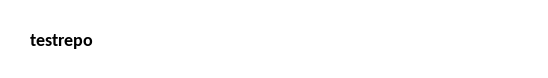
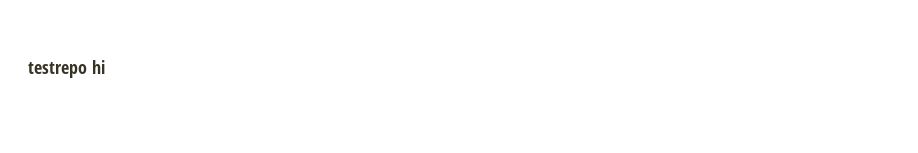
(93, 41) none -> [91,60,105,74] hi

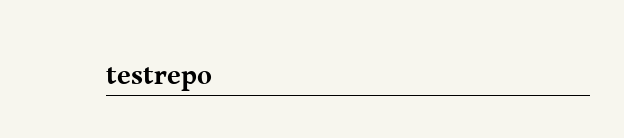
[91,60,105,74] hi -> (212, 79) none

